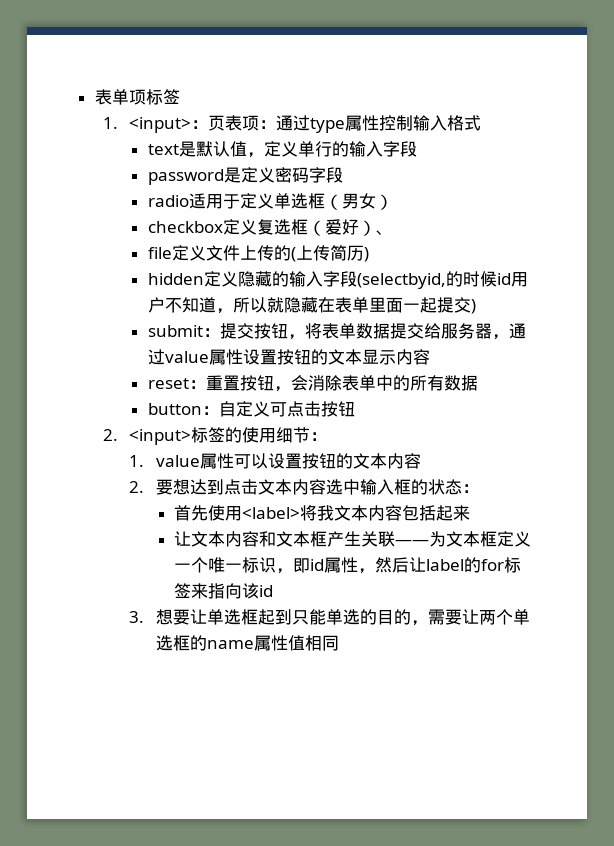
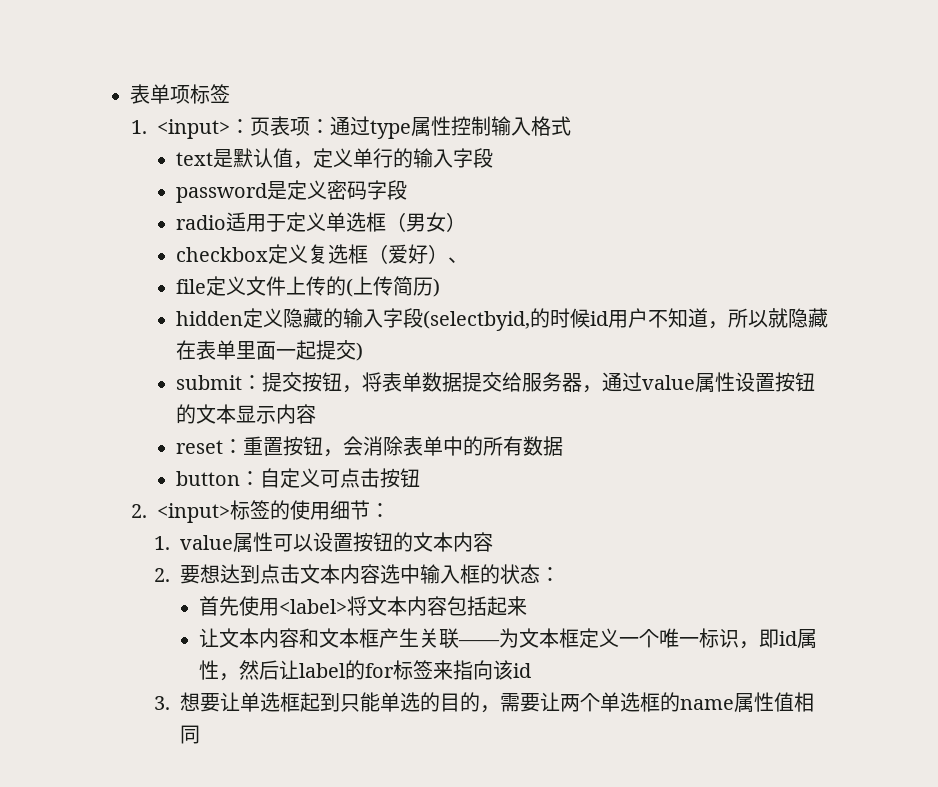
[317,505,335,521] 我 -> (367, 606) none

